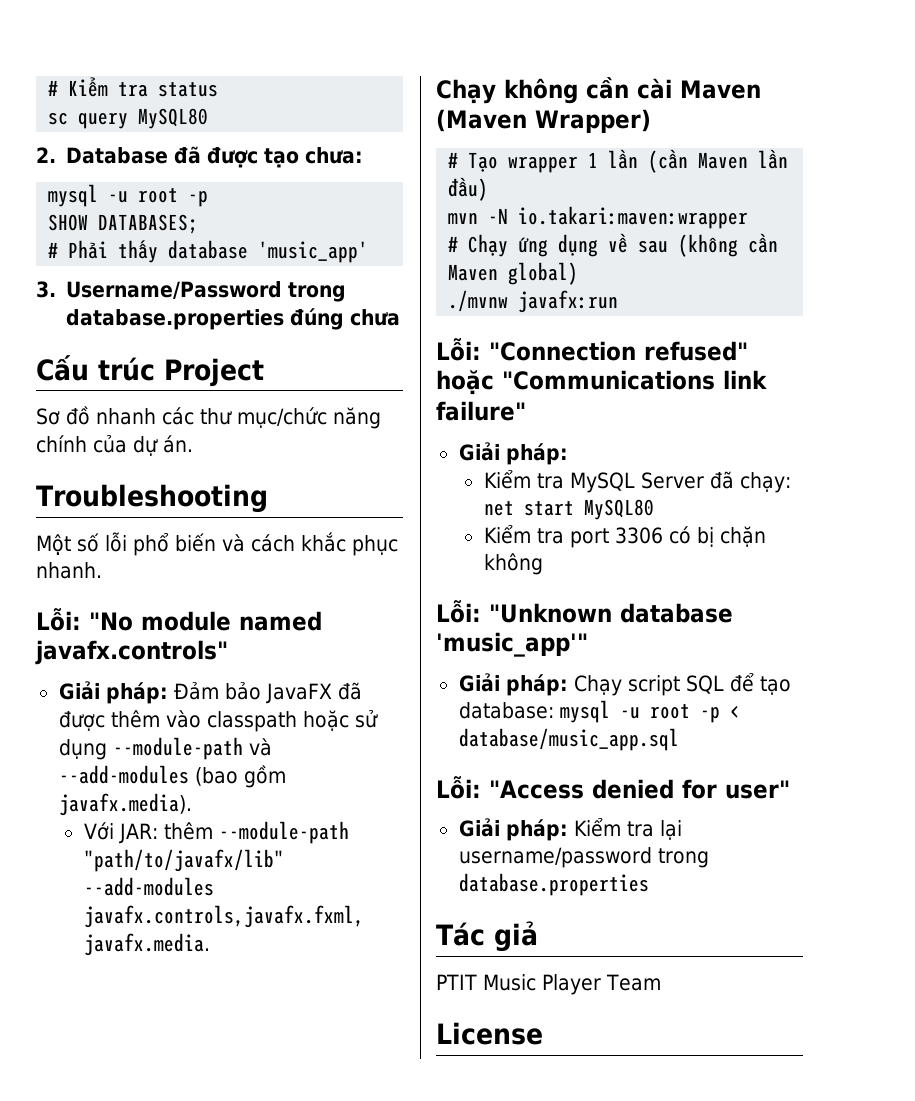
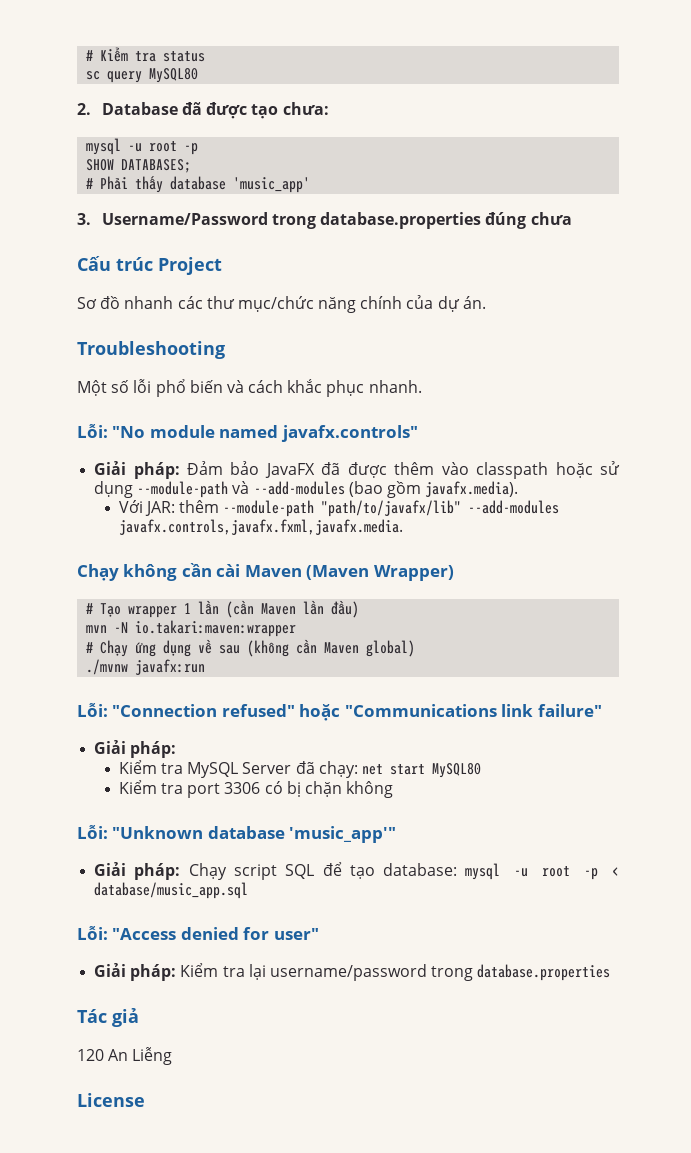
[436,974,661,995] PTIT Music Player Team -> [77,1047,173,1065] 120 An Liễng

